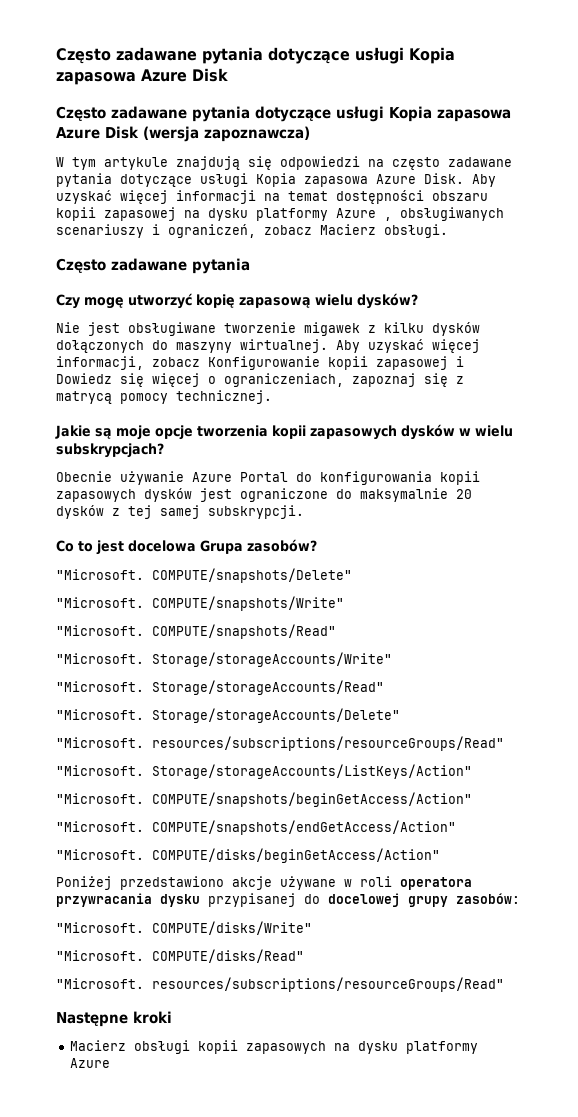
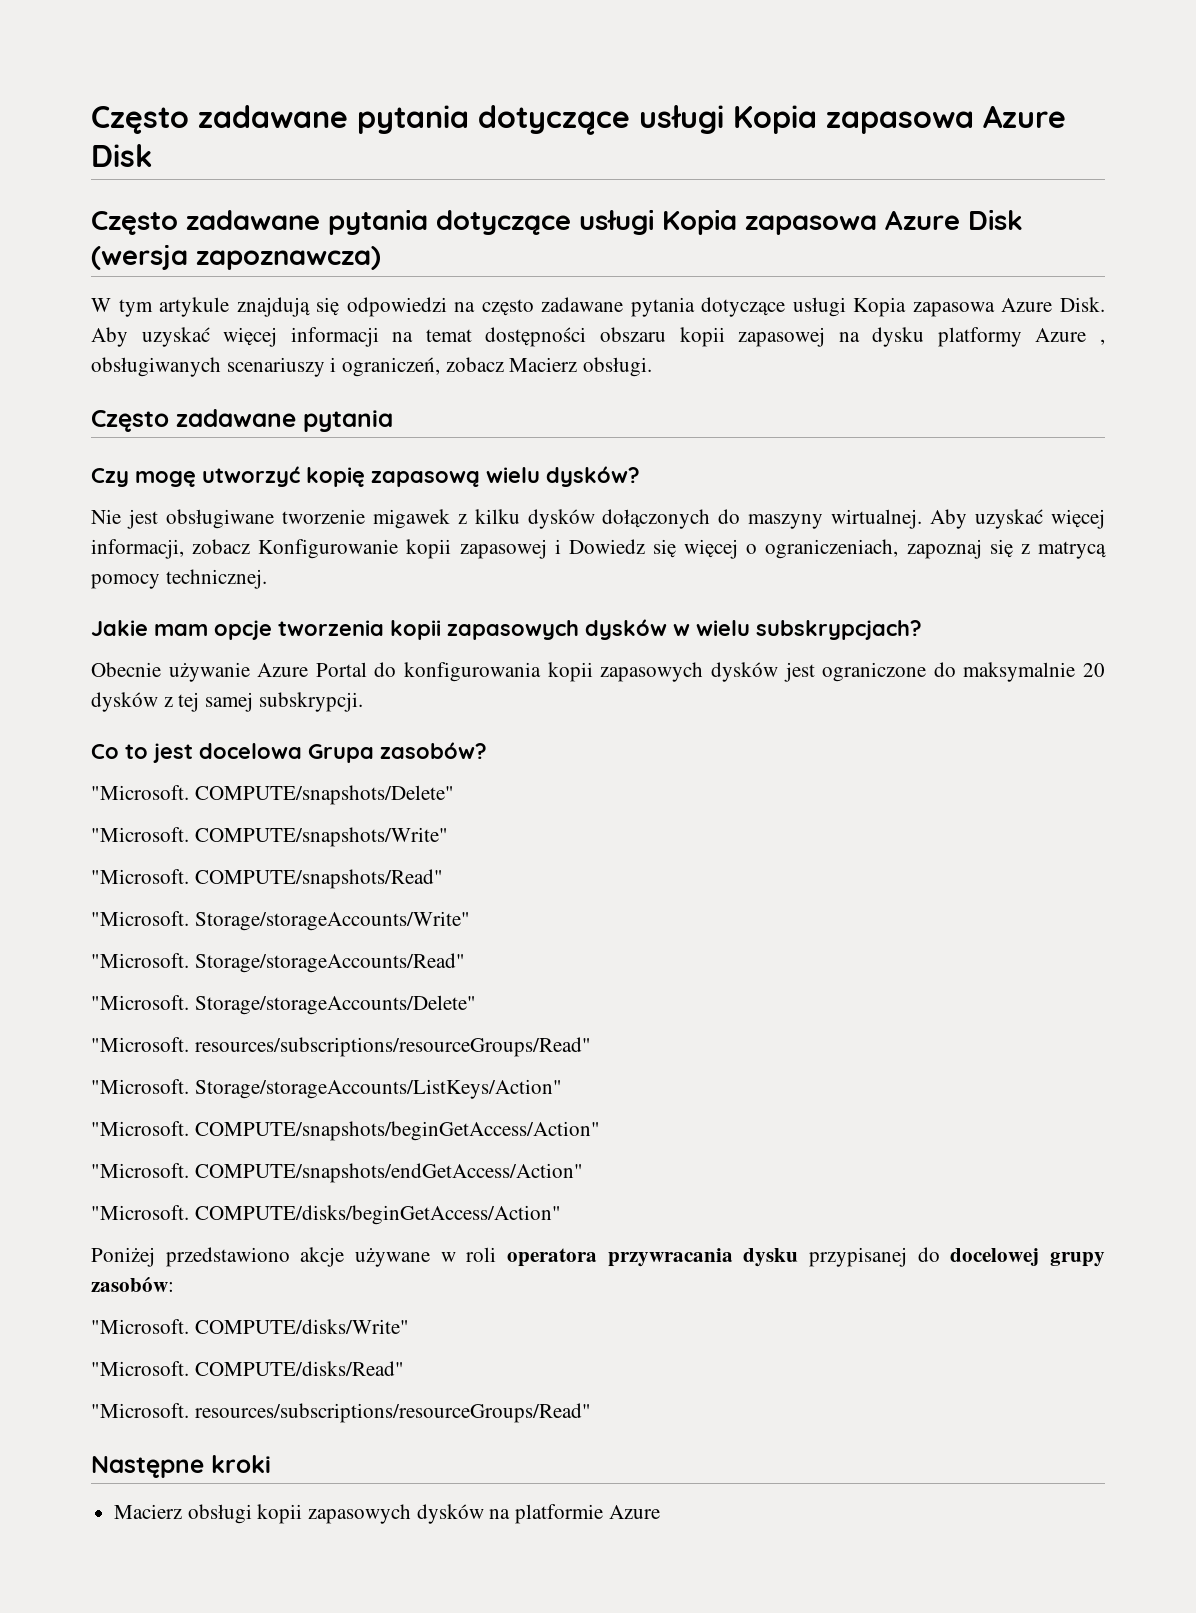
[95,425,151,440] są moje -> [154,624,208,636] mam
[334,1041,479,1054] na dysku platformy -> [416,1504,604,1524] dysków na platformie

